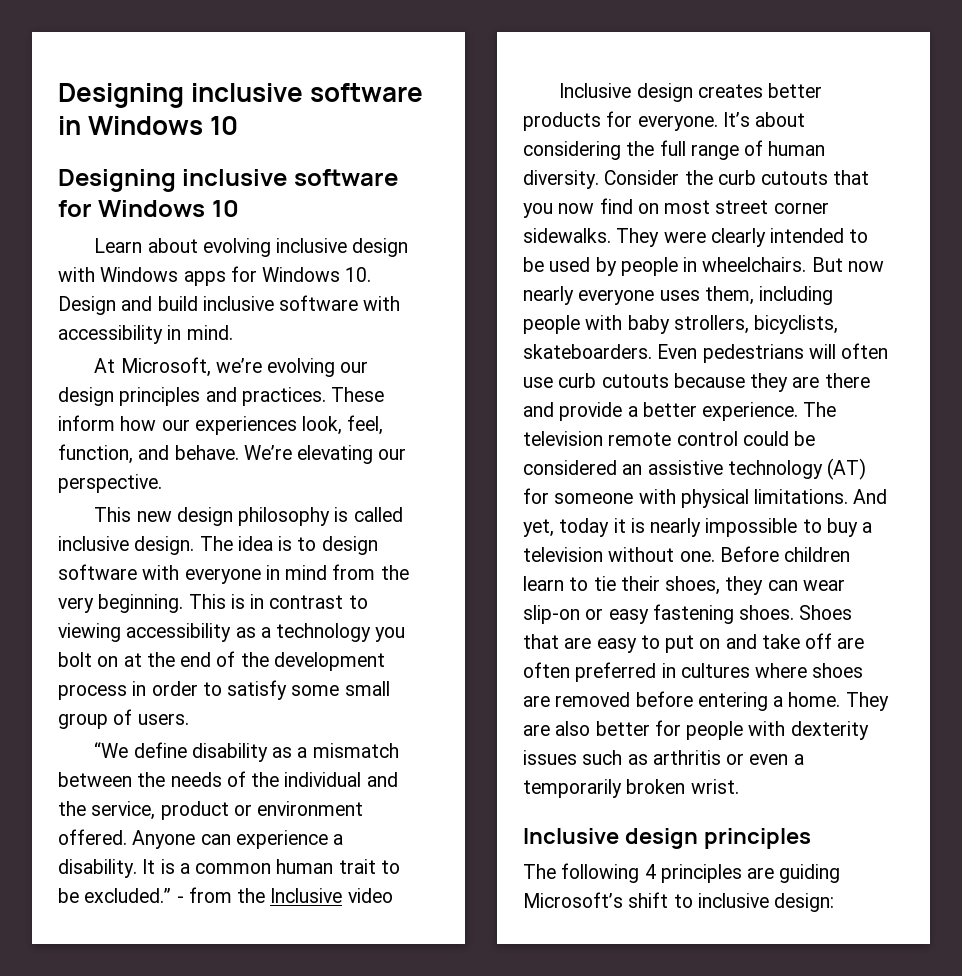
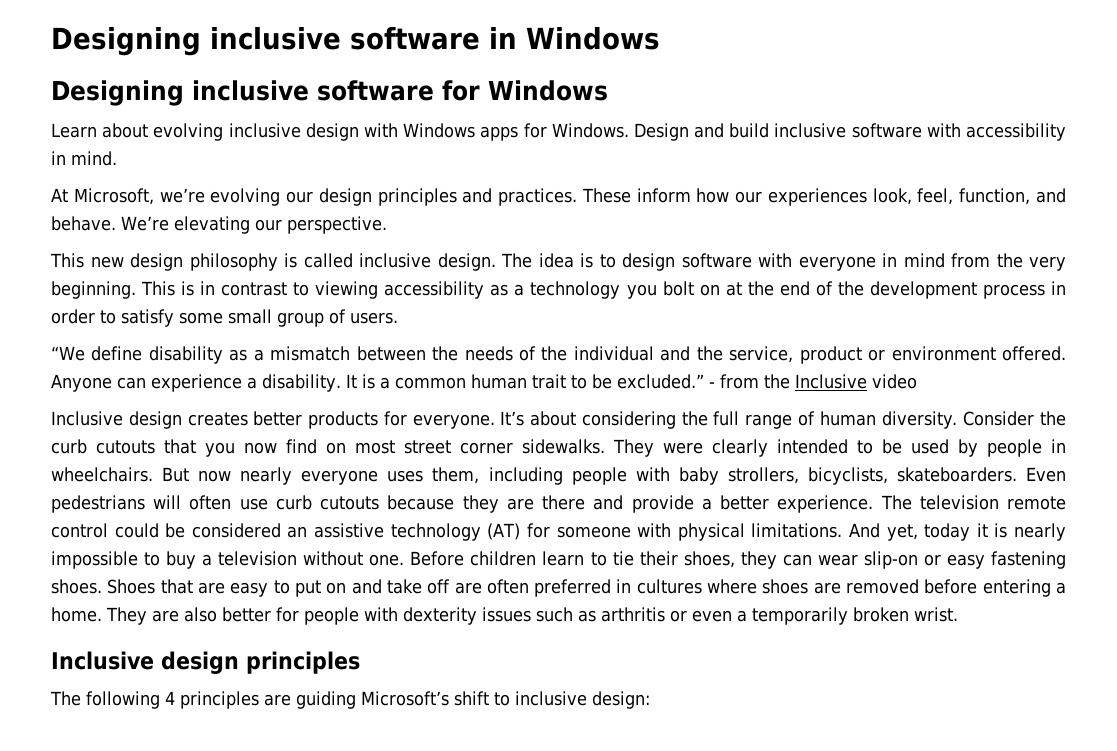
[210,116,239,135] 10 -> (660, 38) none
[211,200,239,217] 10 -> (608, 90) none
[262,267,372,282] Windows 10. -> [551,123,629,138] Windows.

